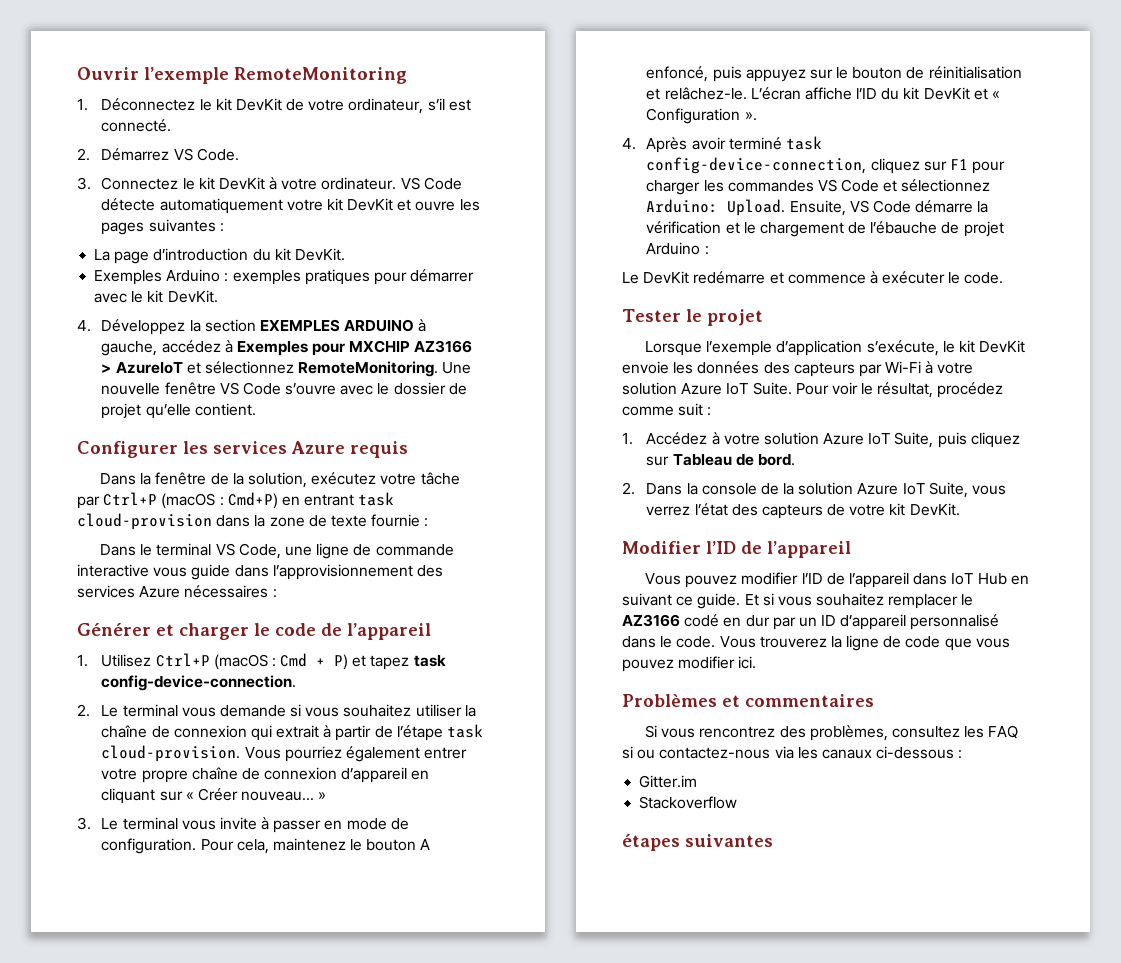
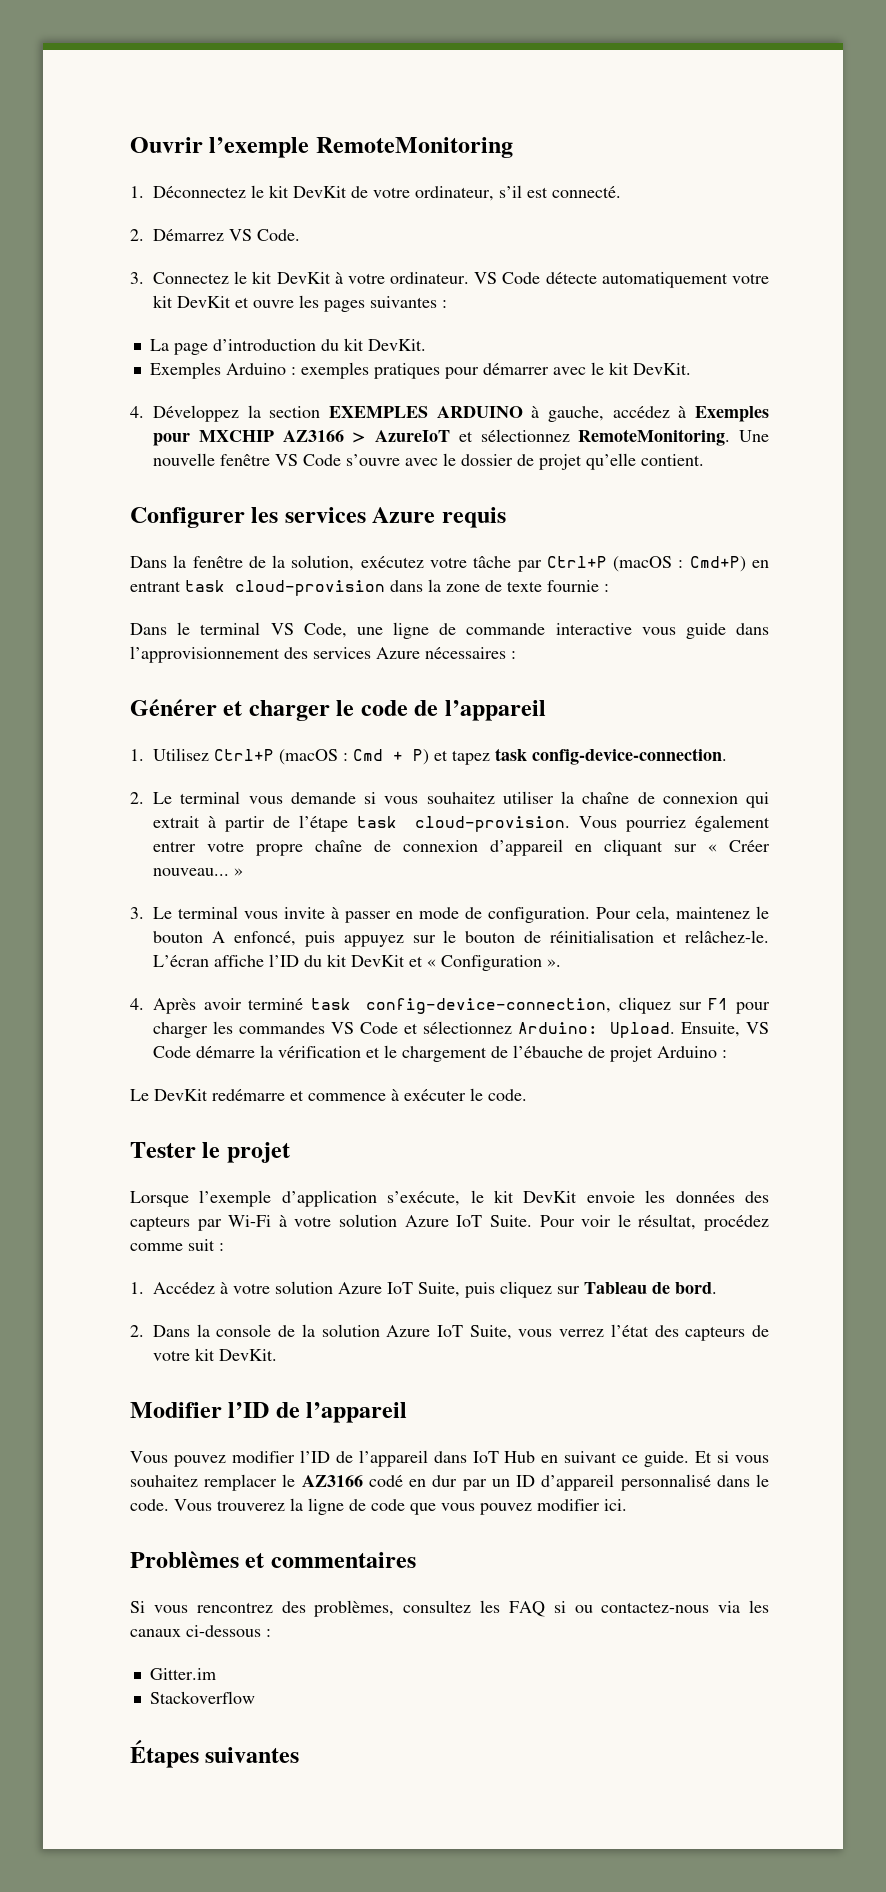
[622,833,680,851] étapes -> [130,1740,199,1768] Étapes

